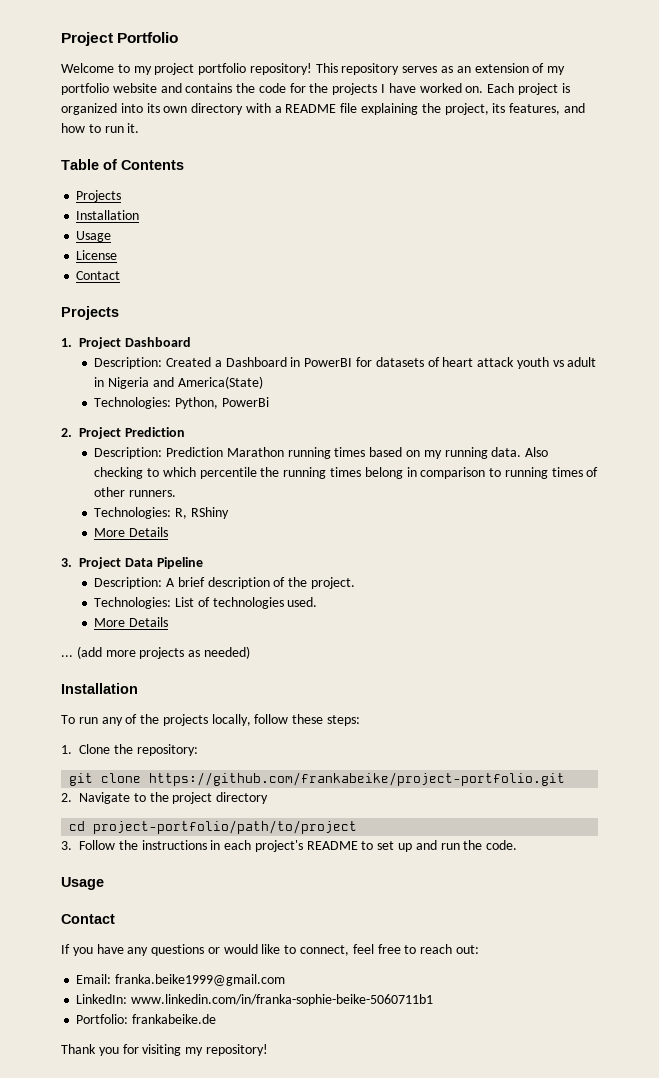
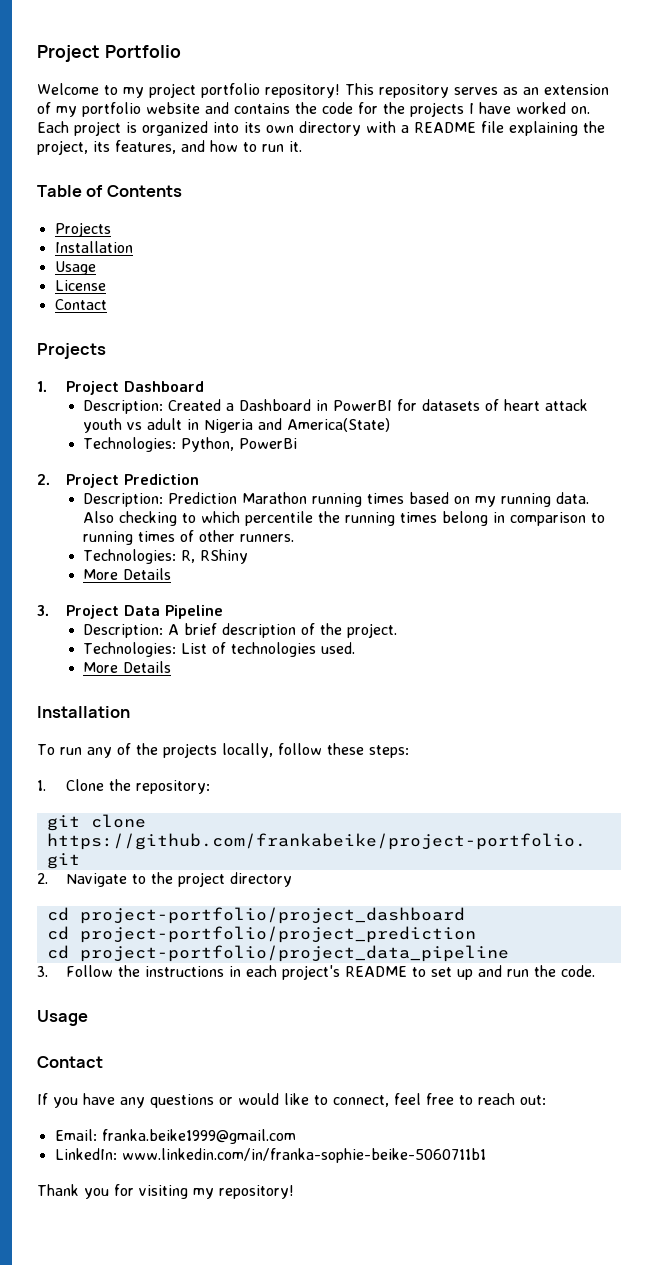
[61,646,250,659] // ... (add more projects as needed) -> (172, 667) none
[93,820,358,834] project-portfolio/path/to/project -> [79,907,465,924] [46,926,476,943] [46,945,509,962] project-portfolio/project_dashboard // cd project-portfolio/project_prediction // cd project-portfolio/project_data_pipeline
[76,1014,217,1024] // Portfolio: frankabeike.de -> (486, 1155) none

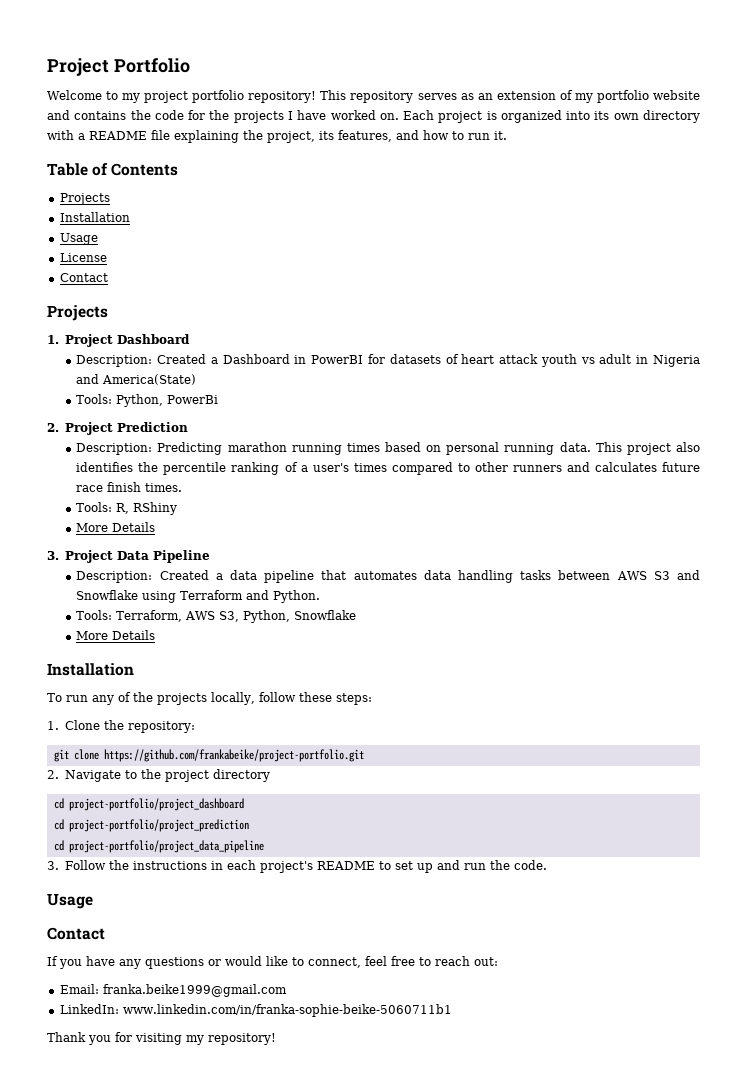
[83,437,177,452] Technologies: -> [76,394,113,404] Tools:
[168,492,308,504] Prediction Marathon -> [157,442,287,455] Predicting marathon
[475,496,497,507] my -> [446,442,500,455] personal
[83,511,606,526] [83,530,295,545] [83,549,177,564] Also checking to which percentile the running times belong in comparison to running times of other runners. // Technologies: -> [595,442,700,455] [76,462,700,475] [76,482,183,492] [76,502,113,512] This project also identifies the percentile ranking of a user's times compared to other runners and calculates future race finish times. // Tools:
[168,623,398,638] [83,642,356,657] A brief description of the project. // Technologies: List of technologies used. -> [159,570,700,583] [76,590,321,603] [76,610,357,623] Created a data pipeline that automates data handling tasks between AWS S3 and Snowflake using Terraform and Python. // Tools: Terraform, AWS S3, Python, Snowflake

